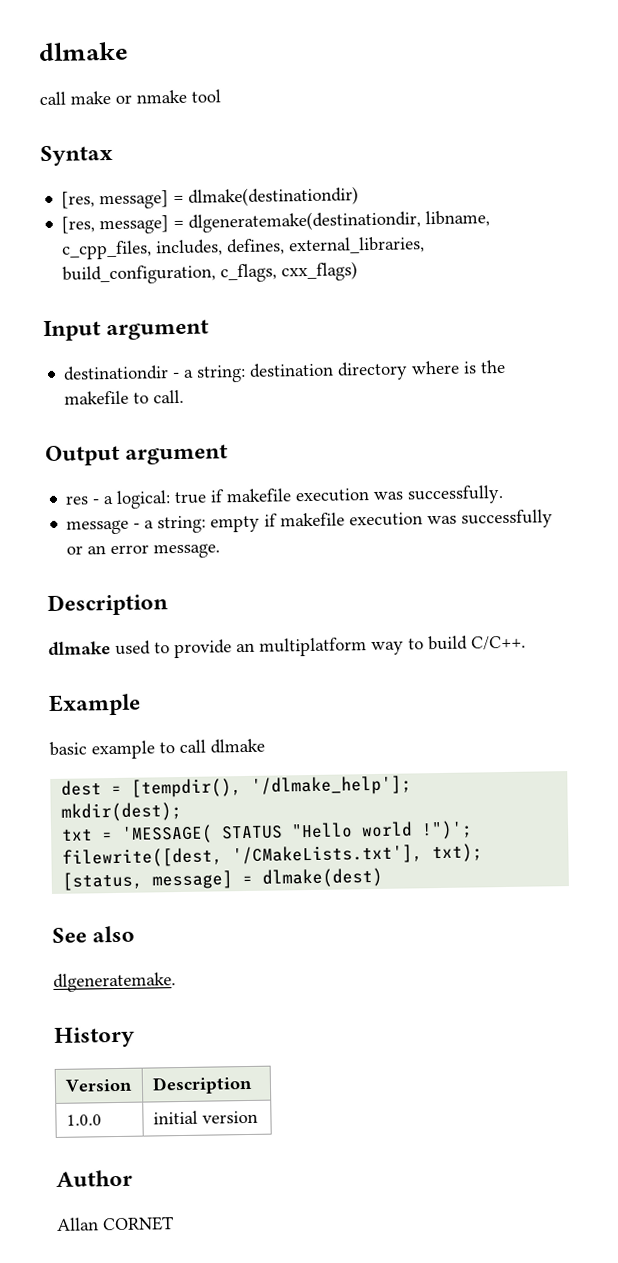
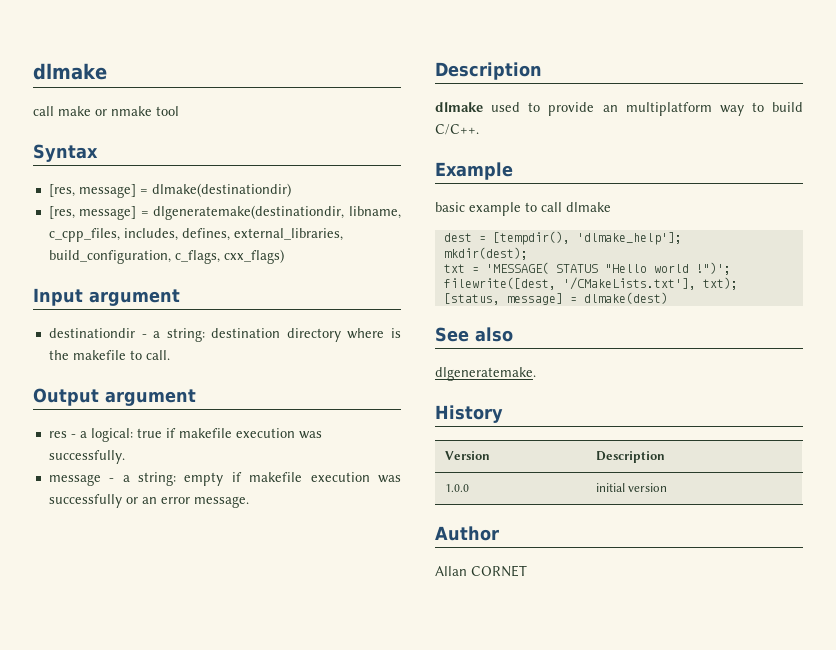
[251,775,413,796] '/dlmake_help']; -> [576,232,682,245] 'dlmake_help'];

